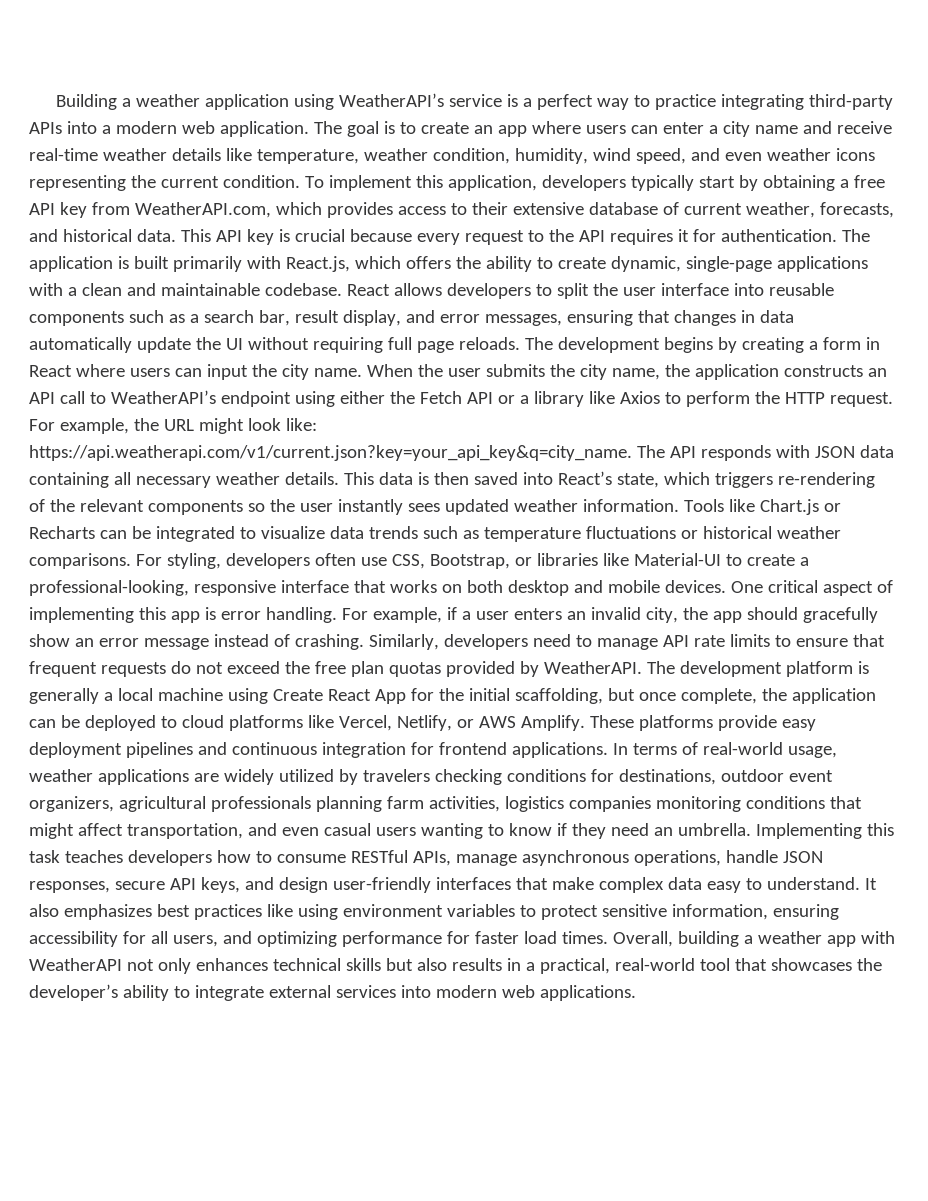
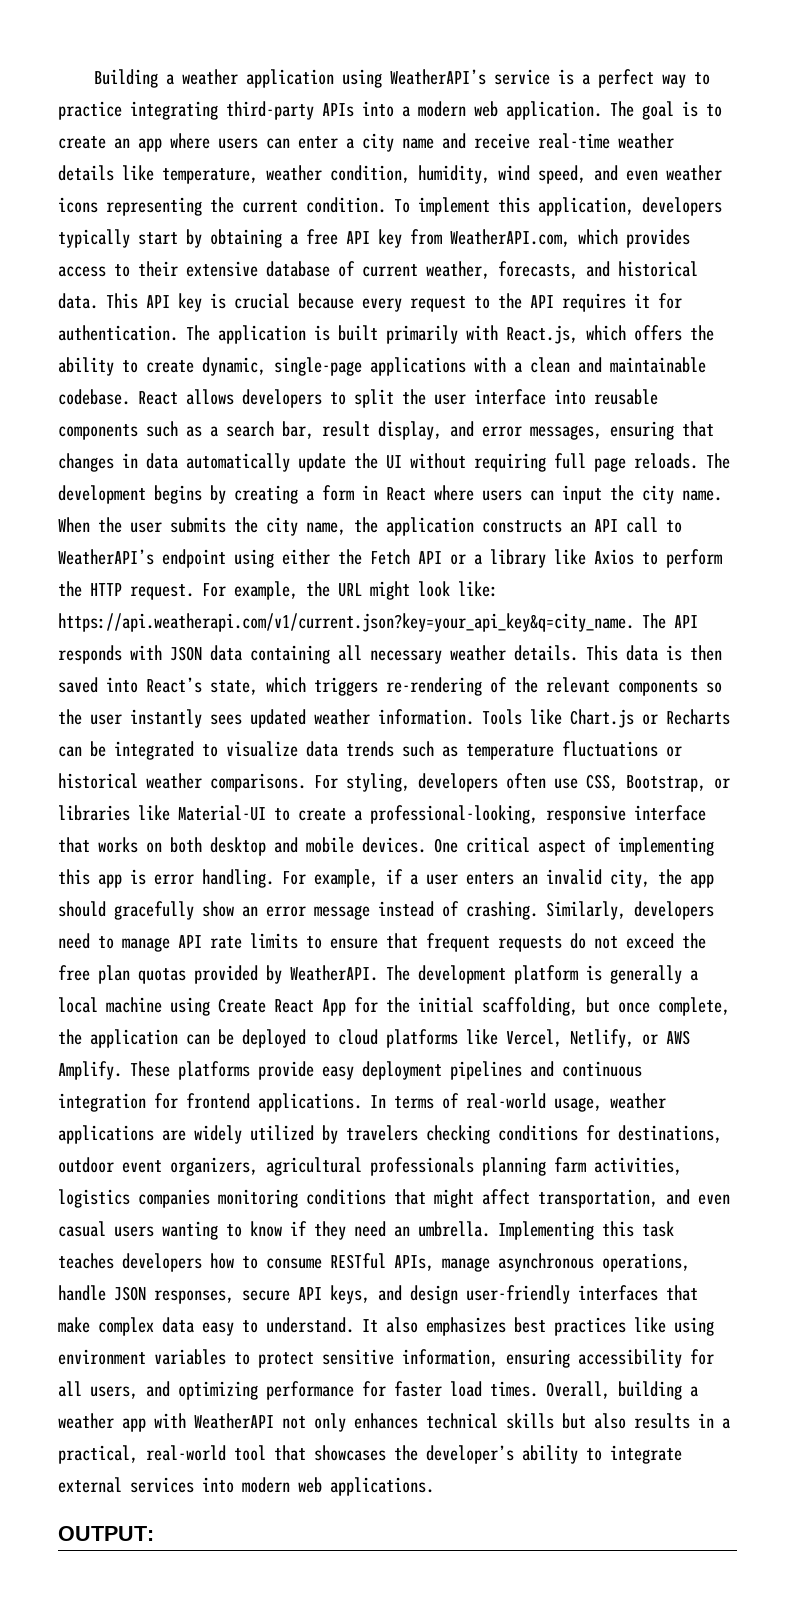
(636, 993) none -> [58,1526,154,1541] // OUTPUT:

